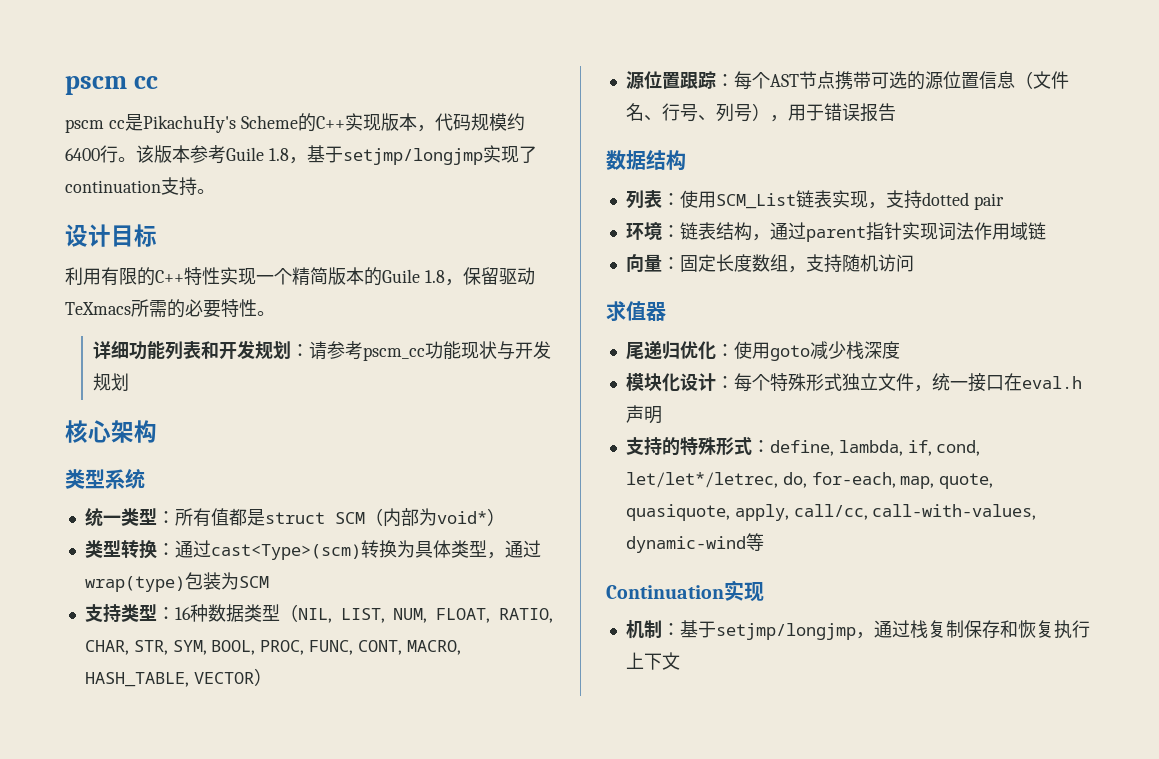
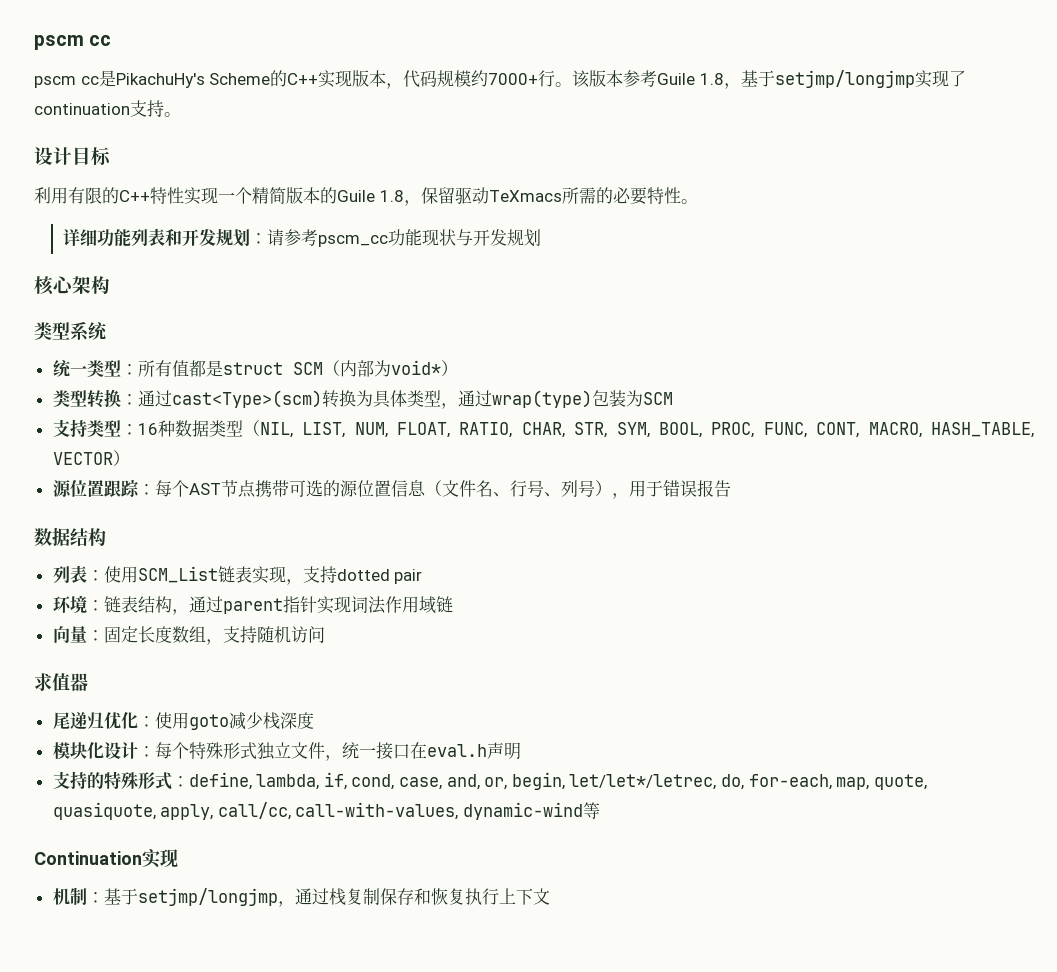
[65,148,100,161] 6400 -> [488,73,539,85] 7000+
(981, 448) none -> [399,772,565,790] case, and, or, begin,

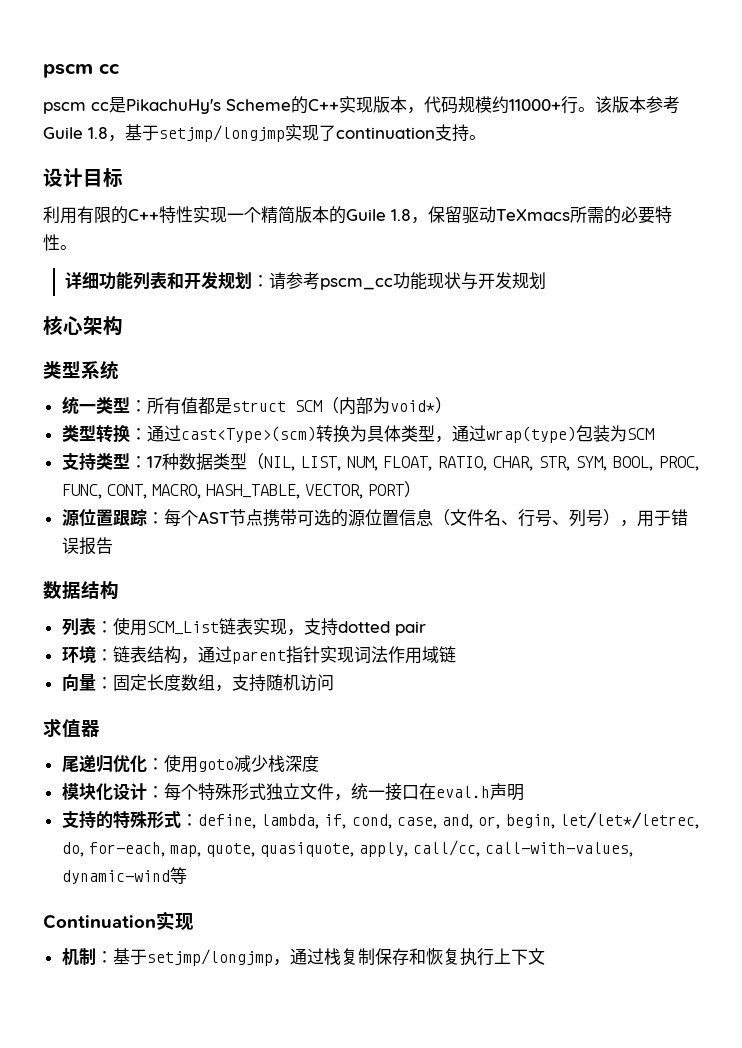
[488,73,539,85] 7000+ -> [509,99,561,111] 11000+
[137,423,158,435] 16 -> [146,456,162,468] 17
[52,452,113,465] VECTOR -> [304,484,404,499] VECTOR, PORT

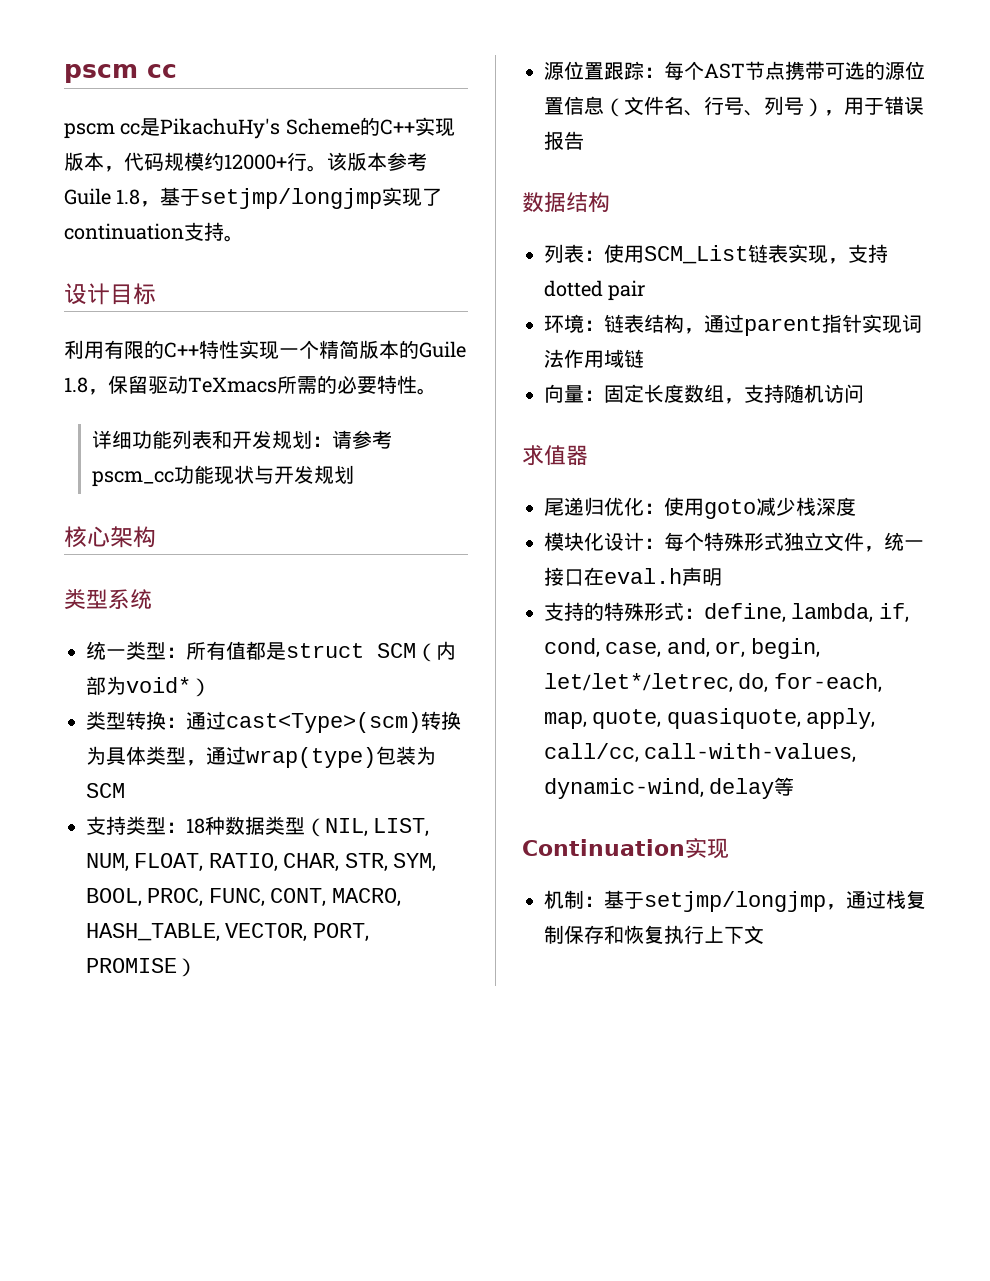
[509,99,561,111] 11000+ -> [224,154,287,170] 12000+
[146,456,162,468] 17 -> [186,818,205,834] 18
[367,484,404,496] PORT -> [312,923,369,942] [86,958,177,973] PORT, PROMISE
[61,870,170,884] dynamic-wind -> [544,778,775,799] dynamic-wind, delay

